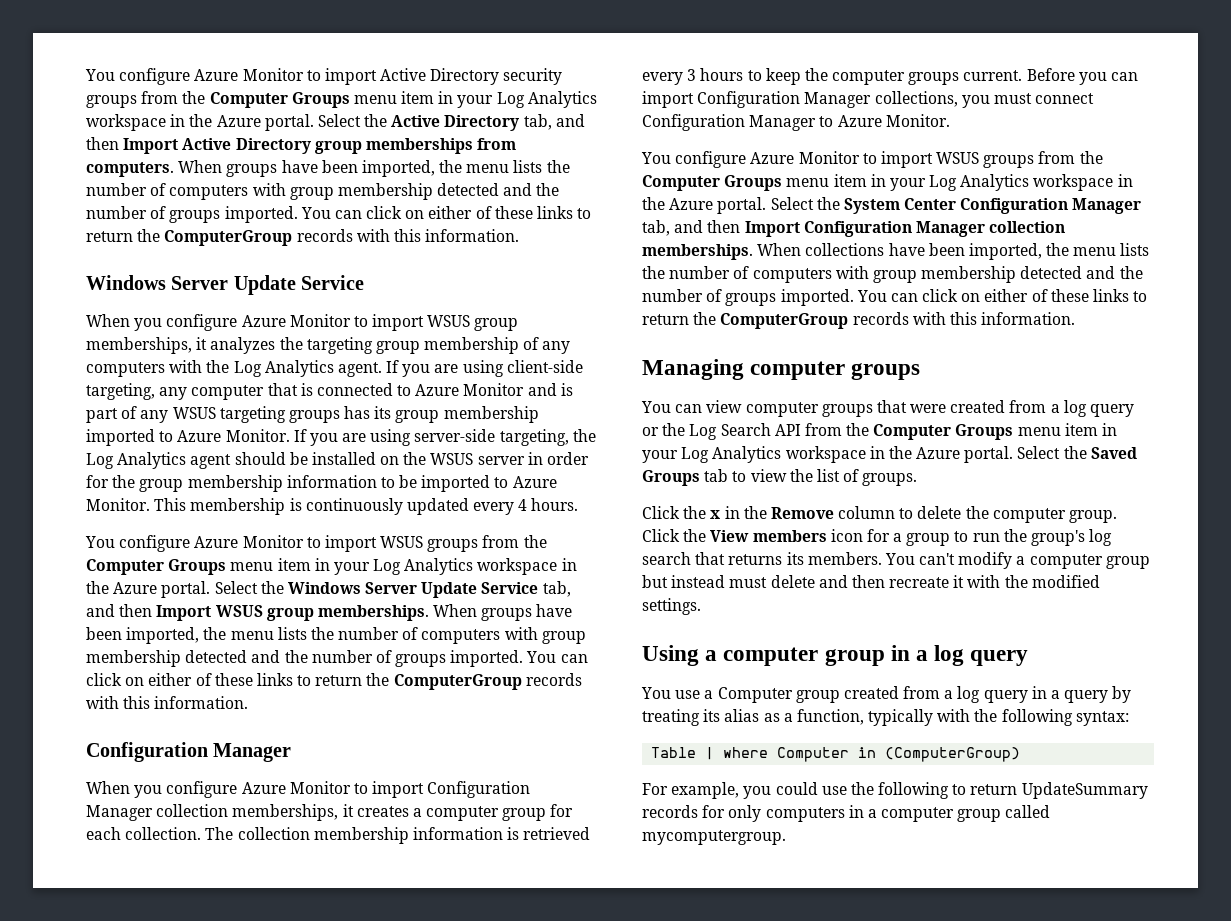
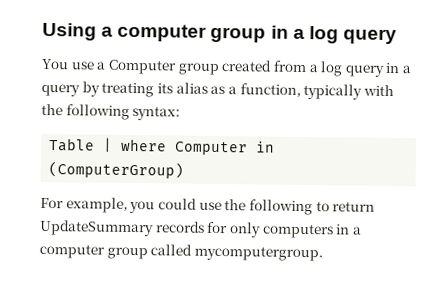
[85,68,563,85] [86,91,597,108] [86,114,585,131] [86,137,517,154] [86,160,570,177] [86,183,560,200] [86,206,592,223] [86,229,520,246] [86,275,365,295] [86,314,519,331] [86,337,571,354] [86,360,583,377] [86,383,573,400] [86,406,539,423] [86,429,596,446] [86,452,590,469] [86,475,557,492] [86,498,579,515] [85,535,547,552] [86,558,577,575] [86,581,571,598] [86,604,573,621] [86,627,586,644] [86,650,588,667] [86,673,582,690] [86,696,249,709] [86,742,292,762] [86,781,531,798] [86,804,574,821] [86,827,591,844] [642,68,1139,85] [642,91,1095,108] [642,114,950,131] [641,151,1103,168] [642,174,1133,191] [642,197,1142,214] [642,220,1066,237] [642,243,1150,260] [642,266,1143,283] [642,289,1148,306] [642,312,1076,329] [642,359,921,380] [641,400,1135,417] [642,423,1118,440] [642,446,1137,463] [642,469,918,486] [642,506,1118,523] [642,529,1113,546] [642,552,1150,569] [642,575,1100,588] [642,598,701,615] You configure Azure Monitor to import Active Directory security groups from the Computer Groups menu item in your Log Analytics workspace in the Azure portal. Select the Active Directory tab, and then Import Active Directory group memberships from computers. When groups have been imported, the menu lists the number of computers with group membership detected and the number of groups imported. You can click on either of these links to return the ComputerGroup records with this information. // Windows Server Update Service // When you configure Azure Monitor to import WSUS group memberships, it analyzes the targeting group membership of any computers with the Log Analytics agent. If you are using client-side targeting, any computer that is connected to Azure Monitor and is part of any WSUS targeting groups has its group membership imported to Azure Monitor. If you are using server-side targeting, the Log Analytics agent should be installed on the WSUS server in order for the group membership information to be imported to Azure Monitor. This membership is continuously updated every 4 hours. // You configure Azure Monitor to import WSUS groups from the Computer Groups menu item in your Log Analytics workspace in the Azure portal. Select the Windows Server Update Service tab, and then Import WSUS group memberships. When groups have been imported, the menu lists the number of computers with group membership detected and the number of groups imported. You can click on either of these links to return the ComputerGroup records with this information. // Configuration Manager // When you configure Azure Monitor to import Configuration Manager collection memberships, it creates a computer group for each collection. The collection membership information is retrieved every 3 hours to keep the computer groups current. Before you can import Configuration Manager collections, you must connect Configuration Manager to Azure Monitor. // You configure Azure Monitor to import WSUS groups from the Computer Groups menu item in your Log Analytics workspace in the Azure portal. Select the System Center Configuration Manager tab, and then Import Configuration Manager collection memberships. When collections have been imported, the menu lists the number of computers with group membership detected and the number of groups imported. You can click on either of these links to return the ComputerGroup records with this information. // Managing computer groups // You can view computer groups that were created from a log query or the Log Search API from the Computer Groups menu item in your Log Analytics workspace in the Azure portal. Select the Saved Groups tab to view the list of groups. // Click the x in the Remove column to delete the computer group. Click the View members icon for a group to run the group's log search that returns its members. You can't modify a computer group but instead must delete and then recreate it with the modified settings. // -> (42, 31) none

